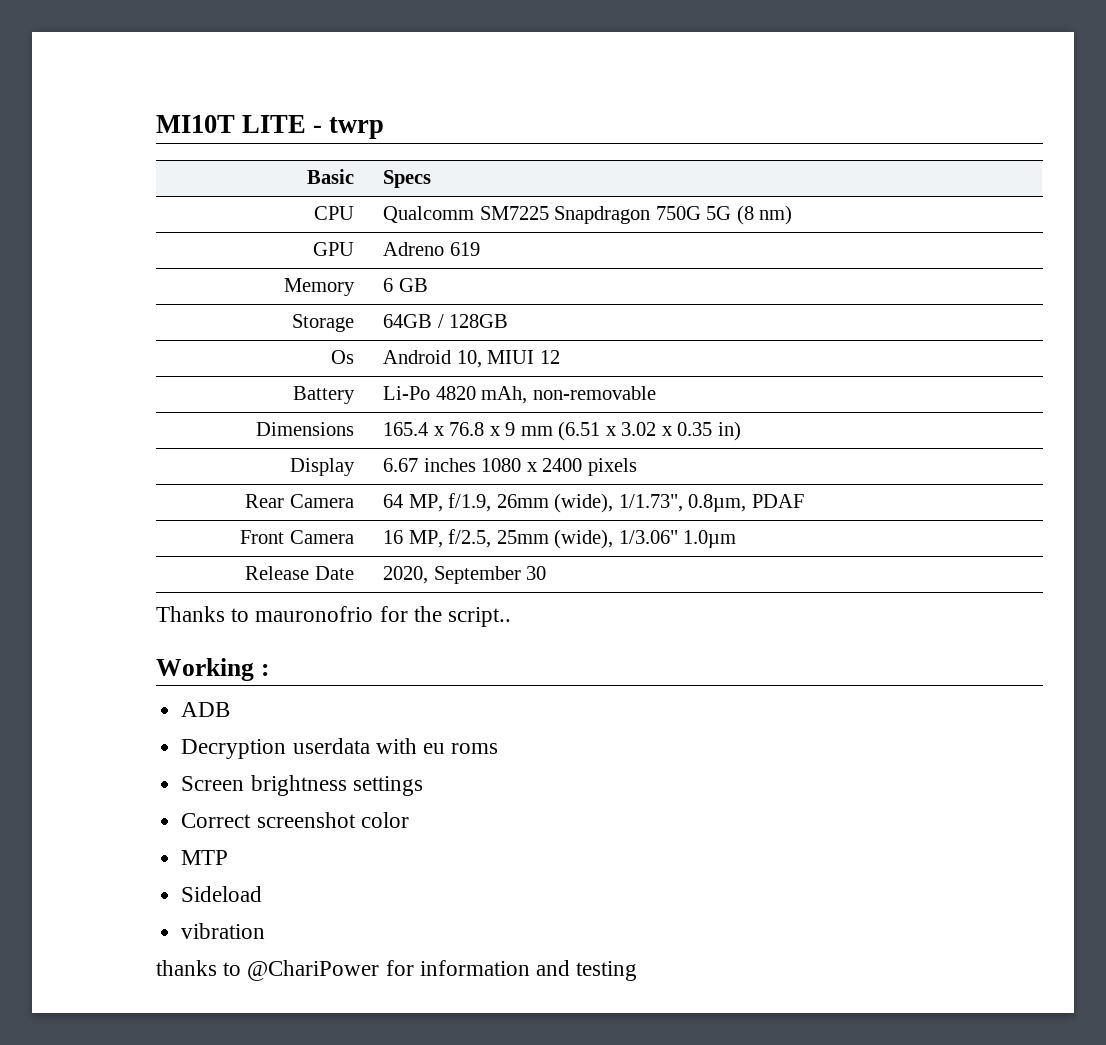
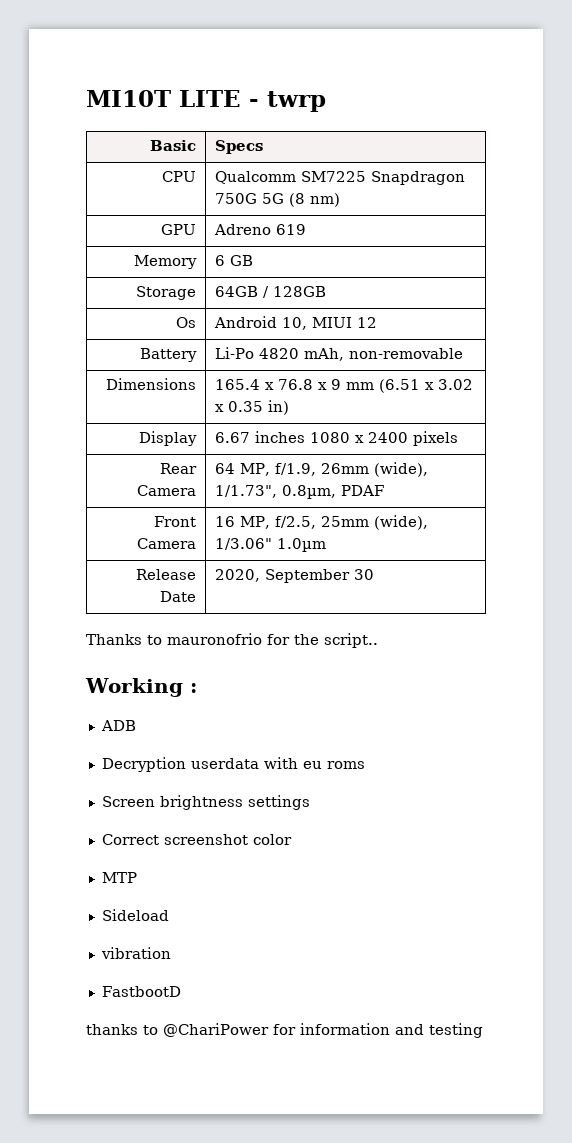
(266, 931) none -> [101,986,181,997] // FastbootD

